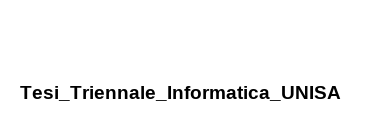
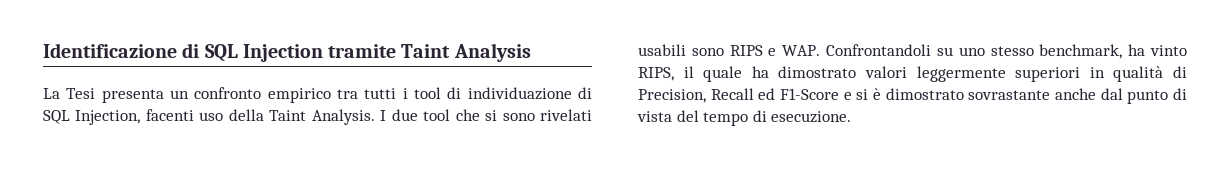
[20,86,341,101] Tesi_Triennale_Informatica_UNISA -> [43,43,531,62] [43,87,592,103] [43,109,592,125] [638,44,1187,59] [638,66,1187,82] [638,88,1187,104] [637,110,852,126] Identificazione di SQL Injection tramite Taint Analysis // La Tesi presenta un confronto empirico tra tutti i tool di individuazione di SQL Injection, facenti uso della Taint Analysis. I due tool che si sono rivelati usabili sono RIPS e WAP. Confrontandoli su uno stesso benchmark, ha vinto RIPS, il quale ha dimostrato valori leggermente superiori in qualità di Precision, Recall ed F1-Score e si è dimostrato sovrastante anche dal punto di vista del tempo di esecuzione.

